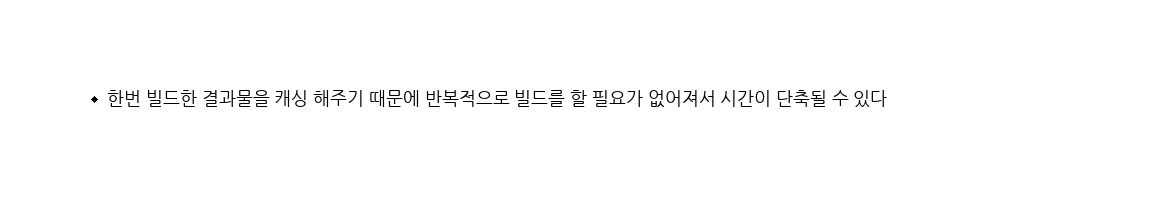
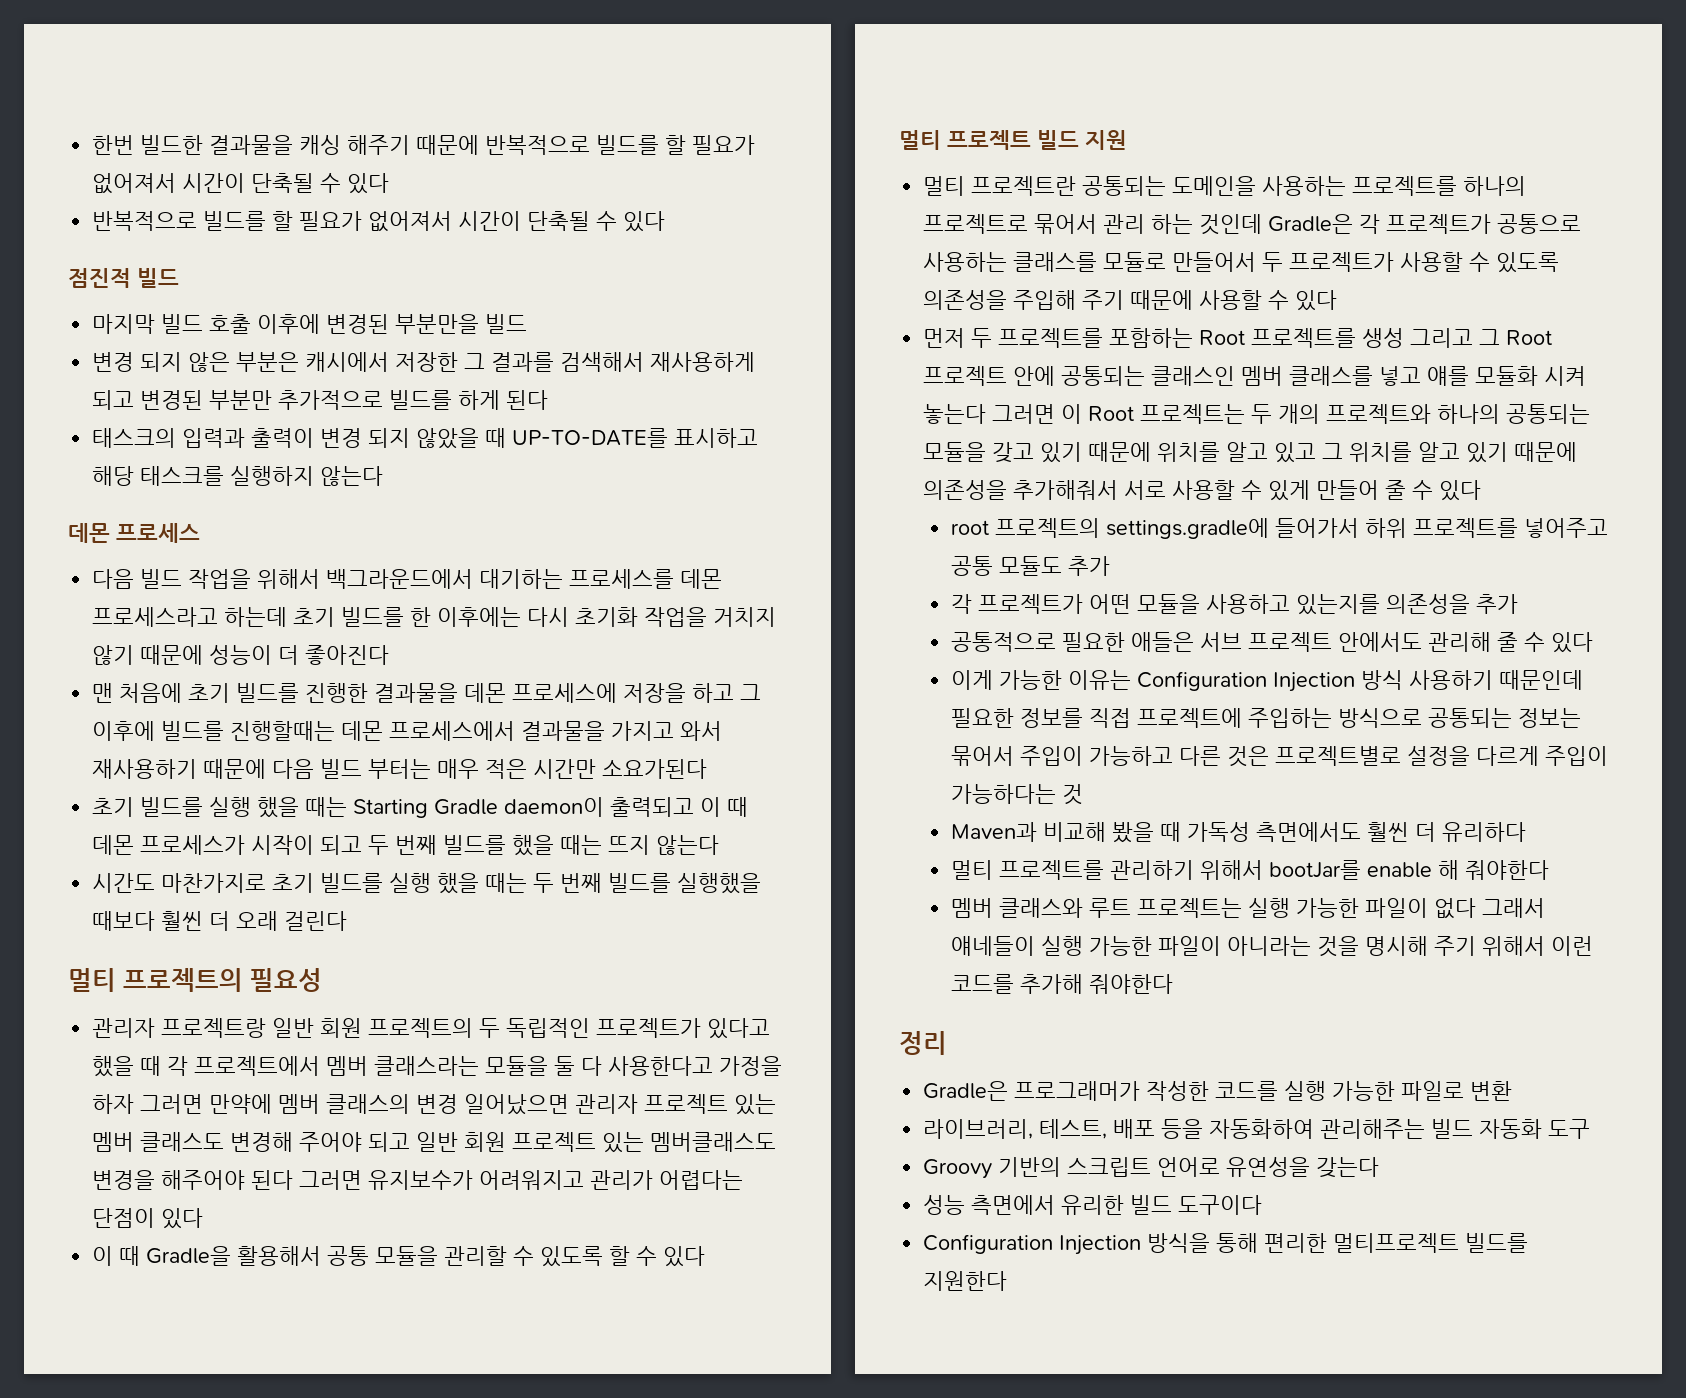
(888, 99) none -> [92,211,666,232] [68,268,179,288] [92,314,528,334] [92,352,756,372] [92,390,549,410] [92,428,759,449] [92,466,384,486] [68,523,200,543] [92,569,723,589] [92,607,777,627] [92,645,390,665] [92,683,762,703] [92,721,723,741] [92,759,708,779] [92,797,749,818] [92,835,720,856] [92,873,762,894] [92,911,348,931] [68,968,322,992] [92,1018,771,1039] [92,1056,783,1077] [92,1094,777,1115] [92,1132,777,1153] [92,1170,744,1190] [92,1208,204,1229] [92,1246,706,1267] [899,130,1127,150] [923,176,1527,196] [923,214,1582,235] [923,252,1560,273] [923,290,1338,311] [923,328,1553,348] [923,366,1587,386] [923,404,1591,424] [923,442,1578,463] [923,480,1482,501] [950,518,1608,539] [950,556,1110,576] [950,594,1518,615] [950,632,1593,653] [950,670,1583,692] [950,708,1581,728] [950,746,1608,767] [950,784,1083,805] [950,822,1526,843] [950,860,1549,880] [950,898,1545,919] [950,936,1593,957] [950,974,1173,994] [899,1031,947,1055] [923,1081,1513,1101] [923,1119,1591,1139] [923,1157,1380,1179] [923,1195,1263,1215] [923,1233,1529,1255] [923,1271,1008,1291] // 반복적으로 빌드를 할 필요가 없어져서 시간이 단축될 수 있다 // 점진적 빌드 // 마지막 빌드 호출 이후에 변경된 부분만을 빌드 // 변경 되지 않은 부분은 캐시에서 저장한 그 결과를 검색해서 재사용하게 되고 변경된 부분만 추가적으로 빌드를 하게 된다 // 태스크의 입력과 출력이 변경 되지 않았을 때 UP-TO-DATE를 표시하고 해당 태스크를 실행하지 않는다 // 데몬 프로세스 // 다음 빌드 작업을 위해서 백그라운드에서 대기하는 프로세스를 데몬 프로세스라고 하는데 초기 빌드를 한 이후에는 다시 초기화 작업을 거치지 않기 때문에 성능이 더 좋아진다 // 맨 처음에 초기 빌드를 진행한 결과물을 데몬 프로세스에 저장을 하고 그 이후에 빌드를 진행할때는 데몬 프로세스에서 결과물을 가지고 와서 재사용하기 때문에 다음 빌드 부터는 매우 적은 시간만 소요가된다 // 초기 빌드를 실행 했을 때는 Starting Gradle daemon이 출력되고 이 때 데몬 프로세스가 시작이 되고 두 번째 빌드를 했을 때는 뜨지 않는다 // 시간도 마찬가지로 초기 빌드를 실행 했을 때는 두 번째 빌드를 실행했을 때보다 훨씬 더 오래 걸린다 // 멀티 프로젝트의 필요성 // 관리자 프로젝트랑 일반 회원 프로젝트의 두 독립적인 프로젝트가 있다고 했을 때 각 프로젝트에서 멤버 클래스라는 모듈을 둘 다 사용한다고 가정을 하자 그러면 만약에 멤버 클래스의 변경 일어났으면 관리자 프로젝트 있는 멤버 클래스도 변경해 주어야 되고 일반 회원 프로젝트 있는 멤버클래스도 변경을 해주어야 된다 그러면 유지보수가 어려워지고 관리가 어렵다는 단점이 있다 // 이 때 Gradle을 활용해서 공통 모듈을 관리할 수 있도록 할 수 있다 // 멀티 프로젝트 빌드 지원 // 멀티 프로젝트란 공통되는 도메인을 사용하는 프로젝트를 하나의 프로젝트로 묶어서 관리 하는 것인데 Gradle은 각 프로젝트가 공통으로 사용하는 클래스를 모듈로 만들어서 두 프로젝트가 사용할 수 있도록 의존성을 주입해 주기 때문에 사용할 수 있다 // 먼저 두 프로젝트를 포함하는 Root 프로젝트를 생성 그리고 그 Root 프로젝트 안에 공통되는 클래스인 멤버 클래스를 넣고 얘를 모듈화 시켜 놓는다 그러면 이 Root 프로젝트는 두 개의 프로젝트와 하나의 공통되는 모듈을 갖고 있기 때문에 위치를 알고 있고 그 위치를 알고 있기 때문에 의존성을 추가해줘서 서로 사용할 수 있게 만들어 줄 수 있다 // root 프로젝트의 settings.gradle에 들어가서 하위 프로젝트를 넣어주고 공통 모듈도 추가 // 각 프로젝트가 어떤 모듈을 사용하고 있는지를 의존성을 추가 // 공통적으로 필요한 애들은 서브 프로젝트 안에서도 관리해 줄 수 있다 // 이게 가능한 이유는 Configuration Injection 방식 사용하기 때문인데 필요한 정보를 직접 프로젝트에 주입하는 방식으로 공통되는 정보는 묶어서 주입이 가능하고 다른 것은 프로젝트별로 설정을 다르게 주입이 가능하다는 것 // Maven과 비교해 봤을 때 가독성 측면에서도 훨씬 더 유리하다 // 멀티 프로젝트를 관리하기 위해서 bootJar를 enable 해 줘야한다 // 멤버 클래스와 루트 프로젝트는 실행 가능한 파일이 없다 그래서 얘네들이 실행 가능한 파일이 아니라는 것을 명시해 주기 위해서 이런 코드를 추가해 줘야한다 // 정리 // Gradle은 프로그래머가 작성한 코드를 실행 가능한 파일로 변환 // 라이브러리, 테스트, 배포 등을 자동화하여 관리해주는 빌드 자동화 도구 // Groovy 기반의 스크립트 언어로 유연성을 갖는다 // 성능 측면에서 유리한 빌드 도구이다 // Configuration Injection 방식을 통해 편리한 멀티프로젝트 빌드를 지원한다

